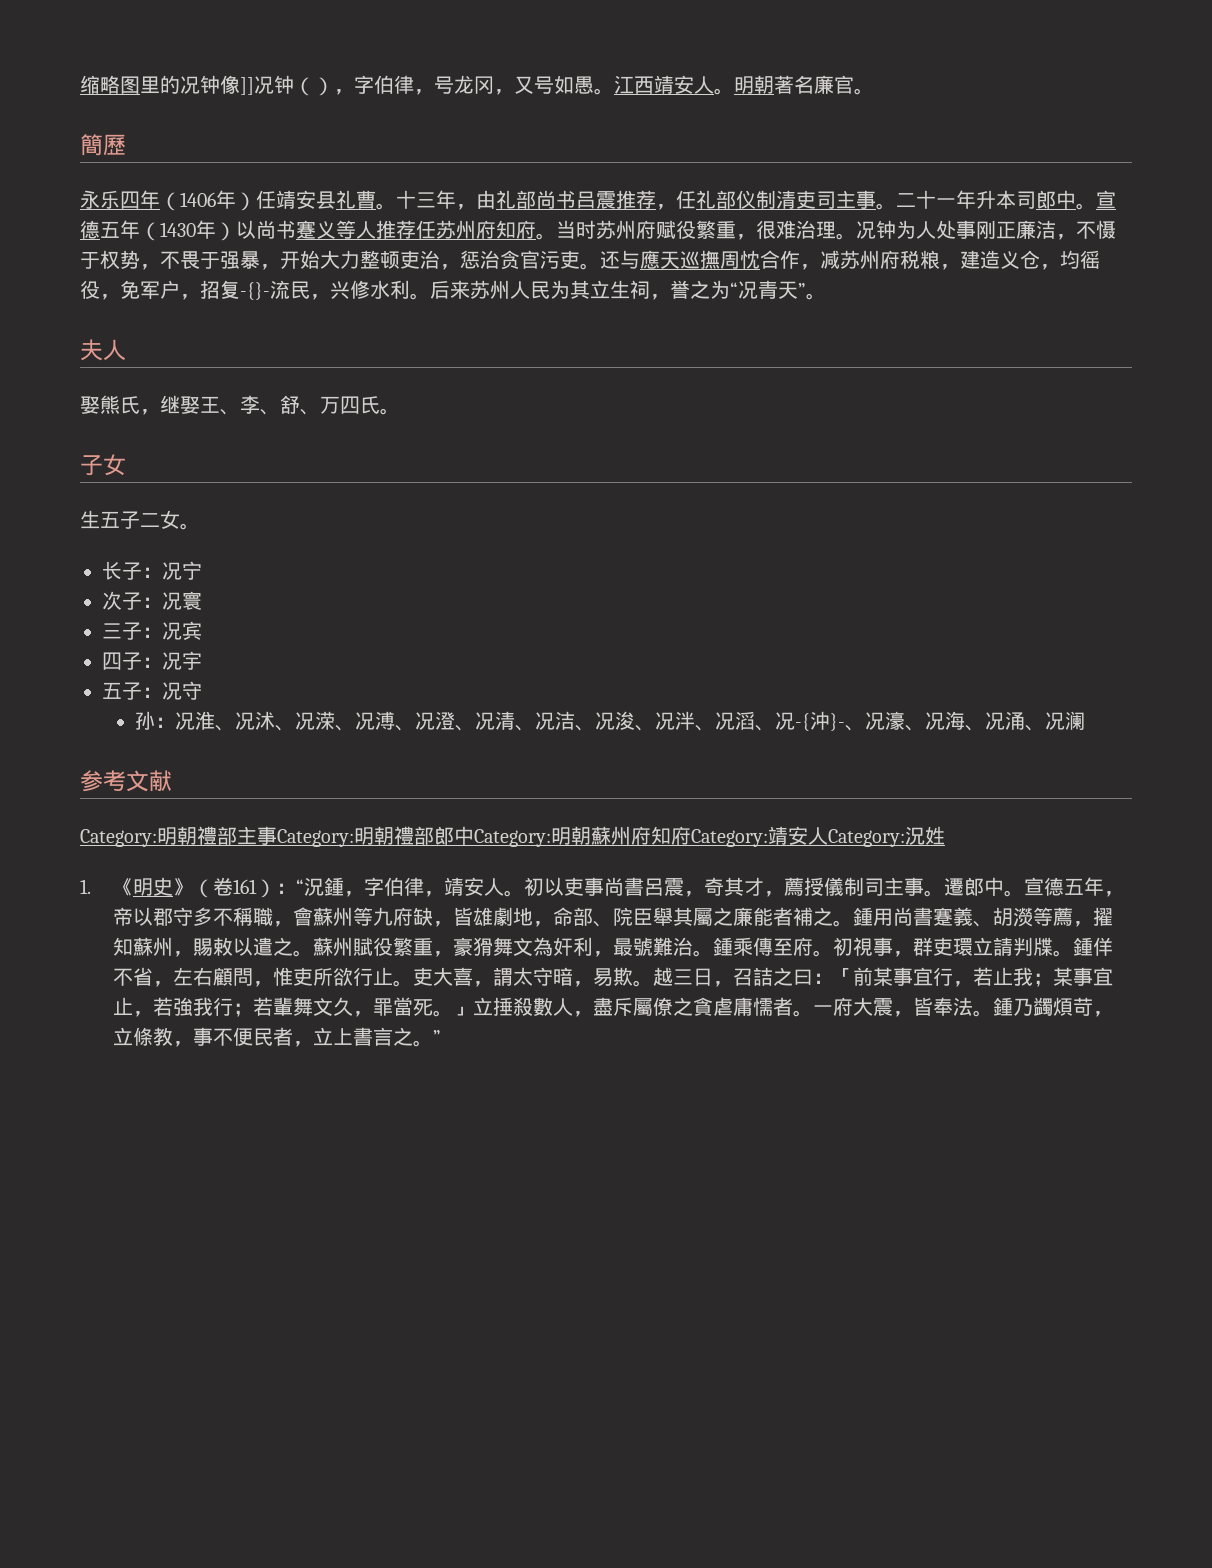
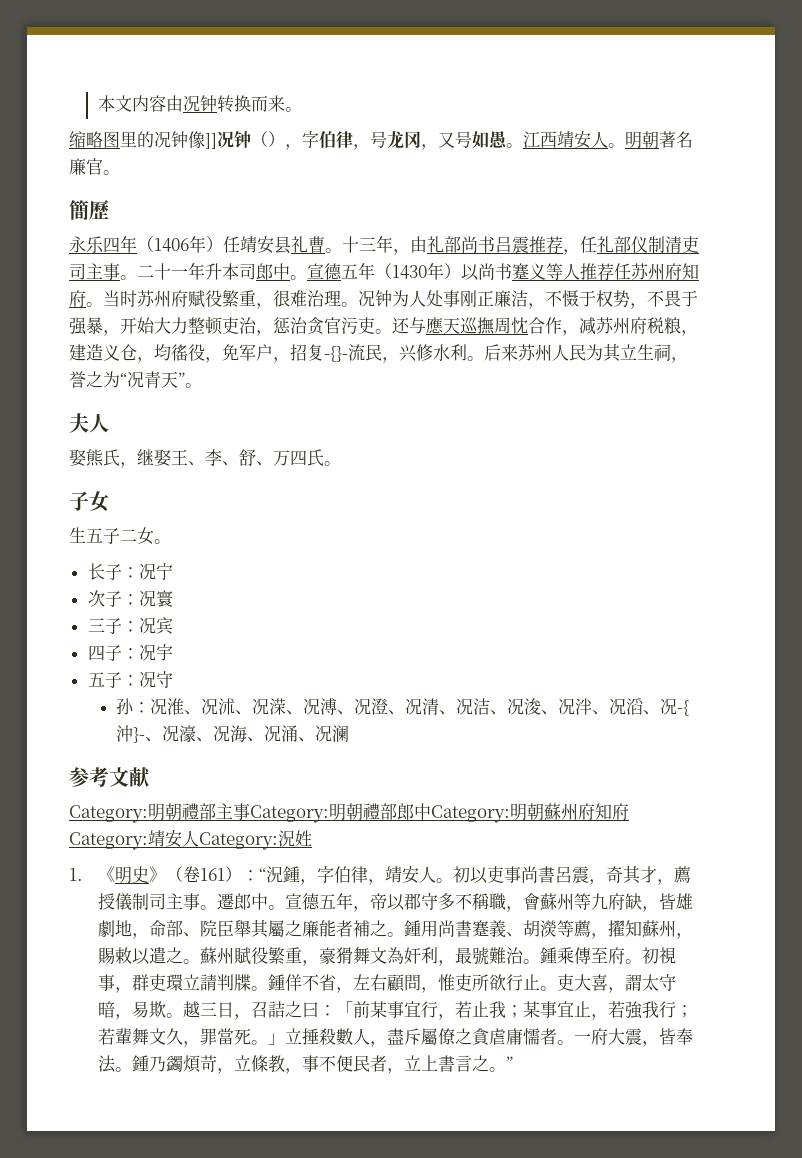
(80, 84) none -> [97,95,302,113] 本文内容由况钟转换而来。 //

